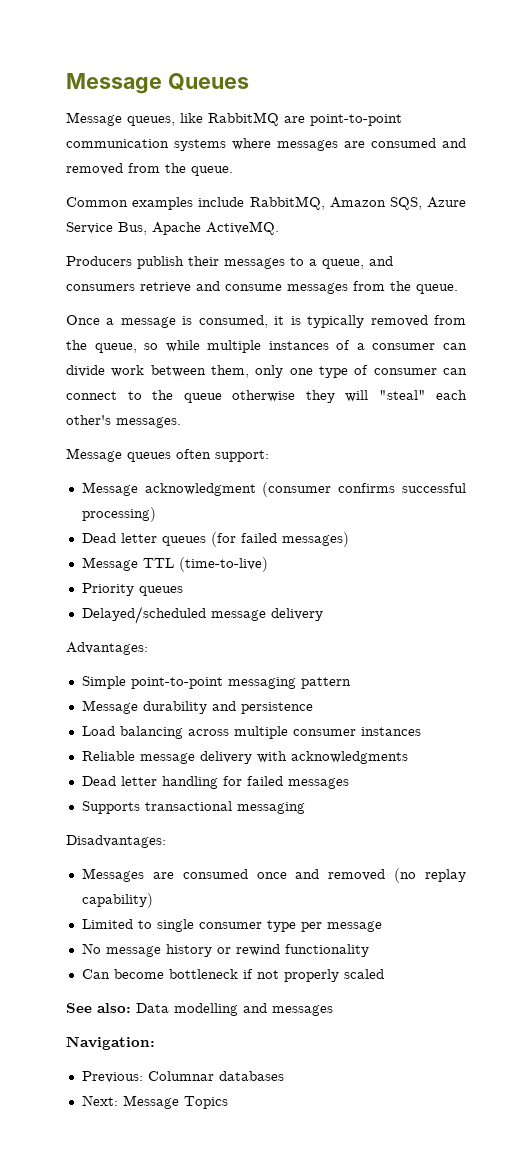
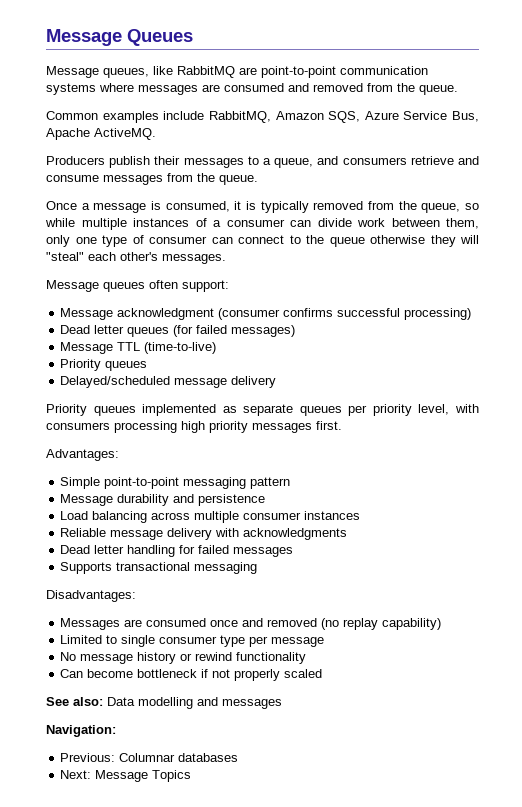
(323, 614) none -> [46,404,479,416] [46,421,342,433] // Priority queues implemented as separate queues per priority level, with consumers processing high priority messages first.

